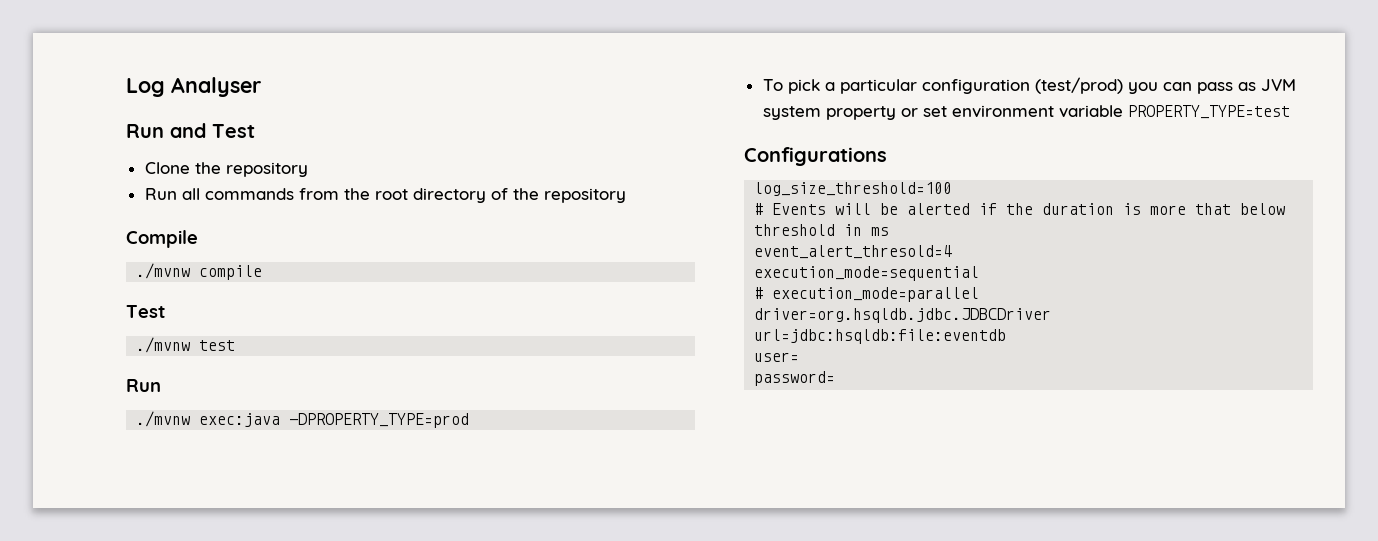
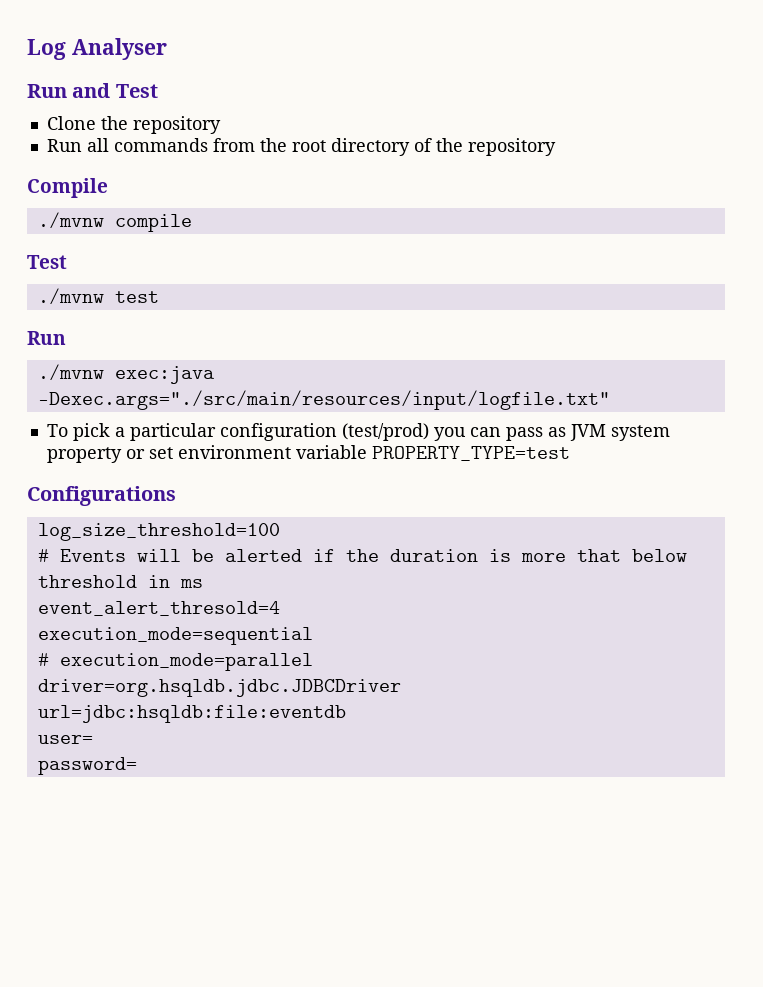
[289,413,470,428] -DPROPERTY_TYPE=prod -> [37,390,610,410] -Dexec.args="./src/main/resources/input/logfile.txt"

